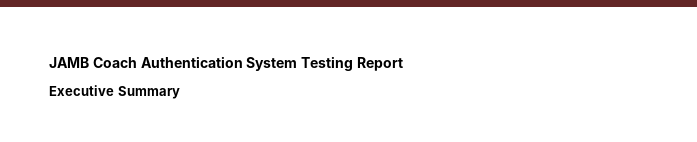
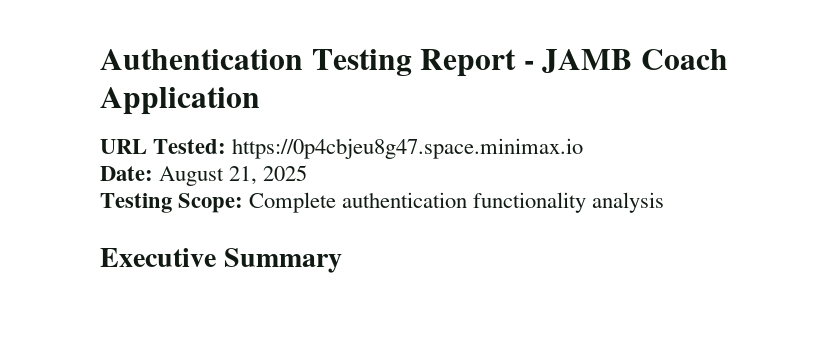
[49,56,403,71] JAMB Coach Authentication System Testing Report -> [100,49,728,77] [100,87,260,115] [100,138,584,159] [100,165,308,186] [100,192,665,213] Authentication Testing Report - JAMB Coach Application // URL Tested: https://0p4cbjeu8g47.space.minimax.io // Date: August 21, 2025 // Testing Scope: Complete authentication functionality analysis

